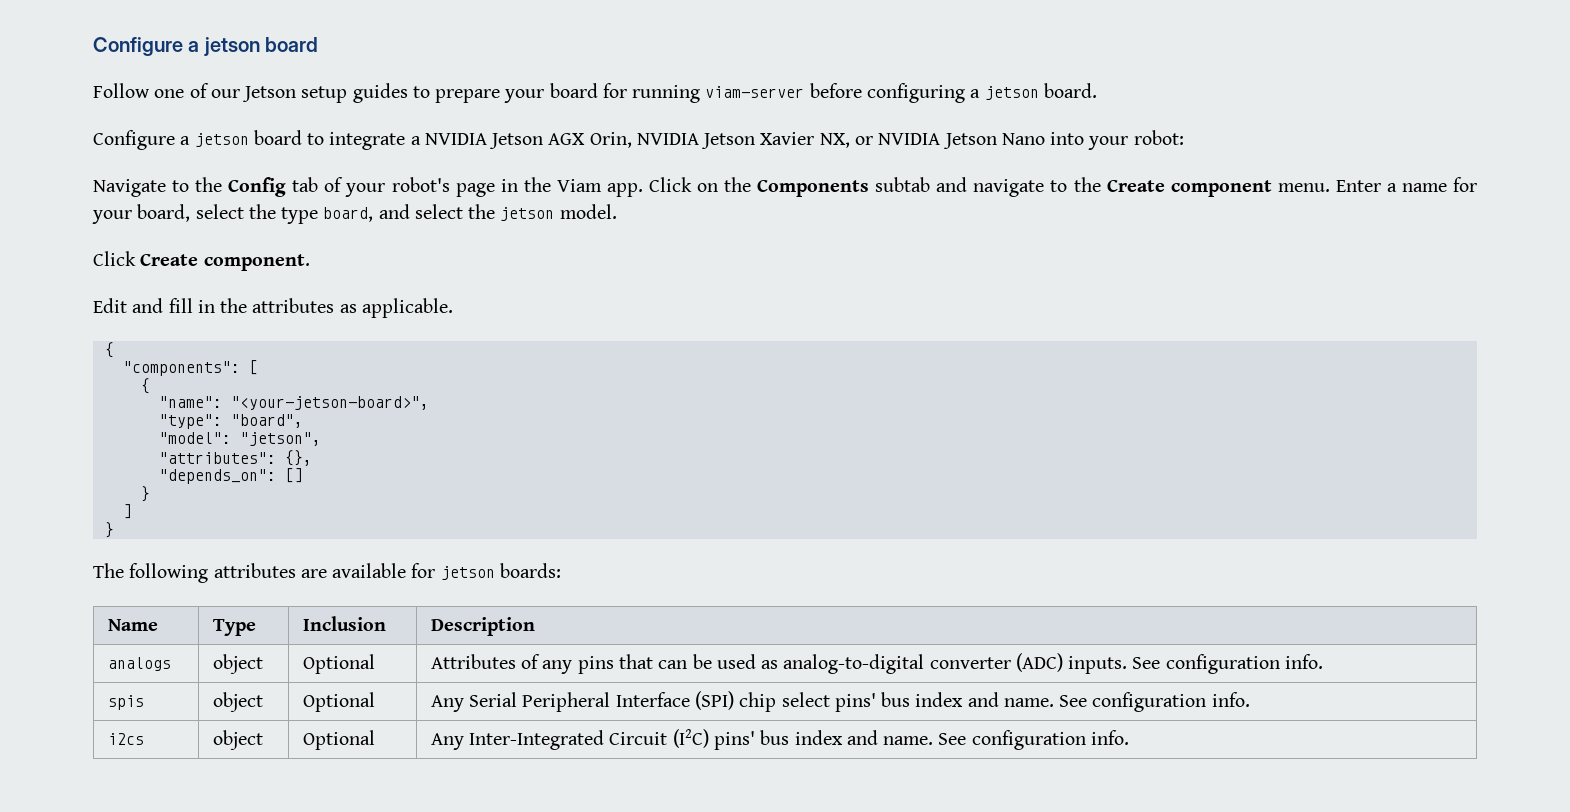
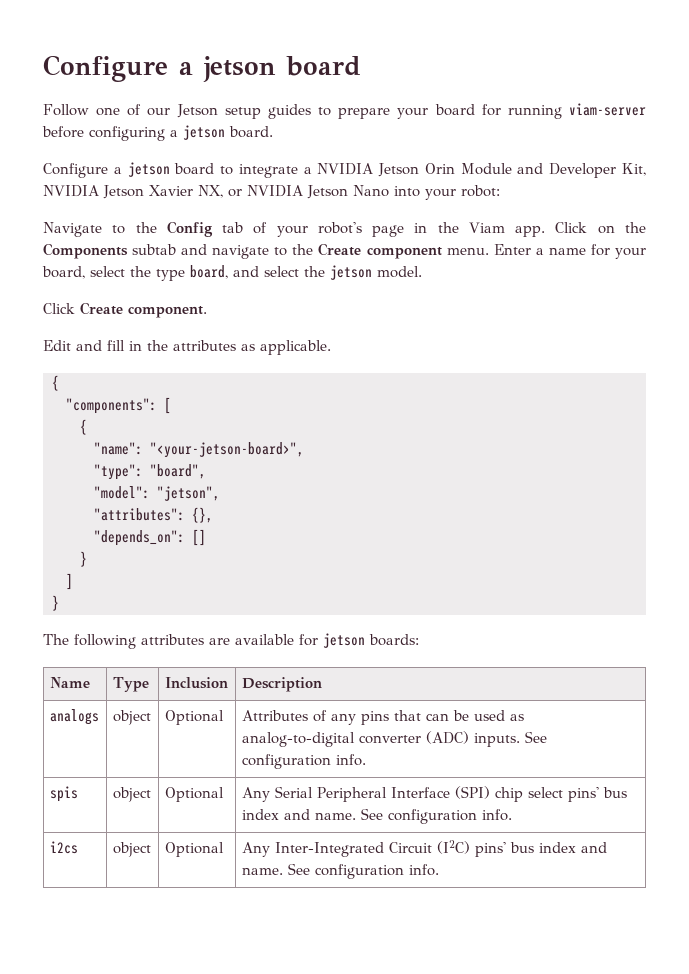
[548,132,632,148] AGX Orin, -> [424,163,646,178] Orin Module and Developer Kit,

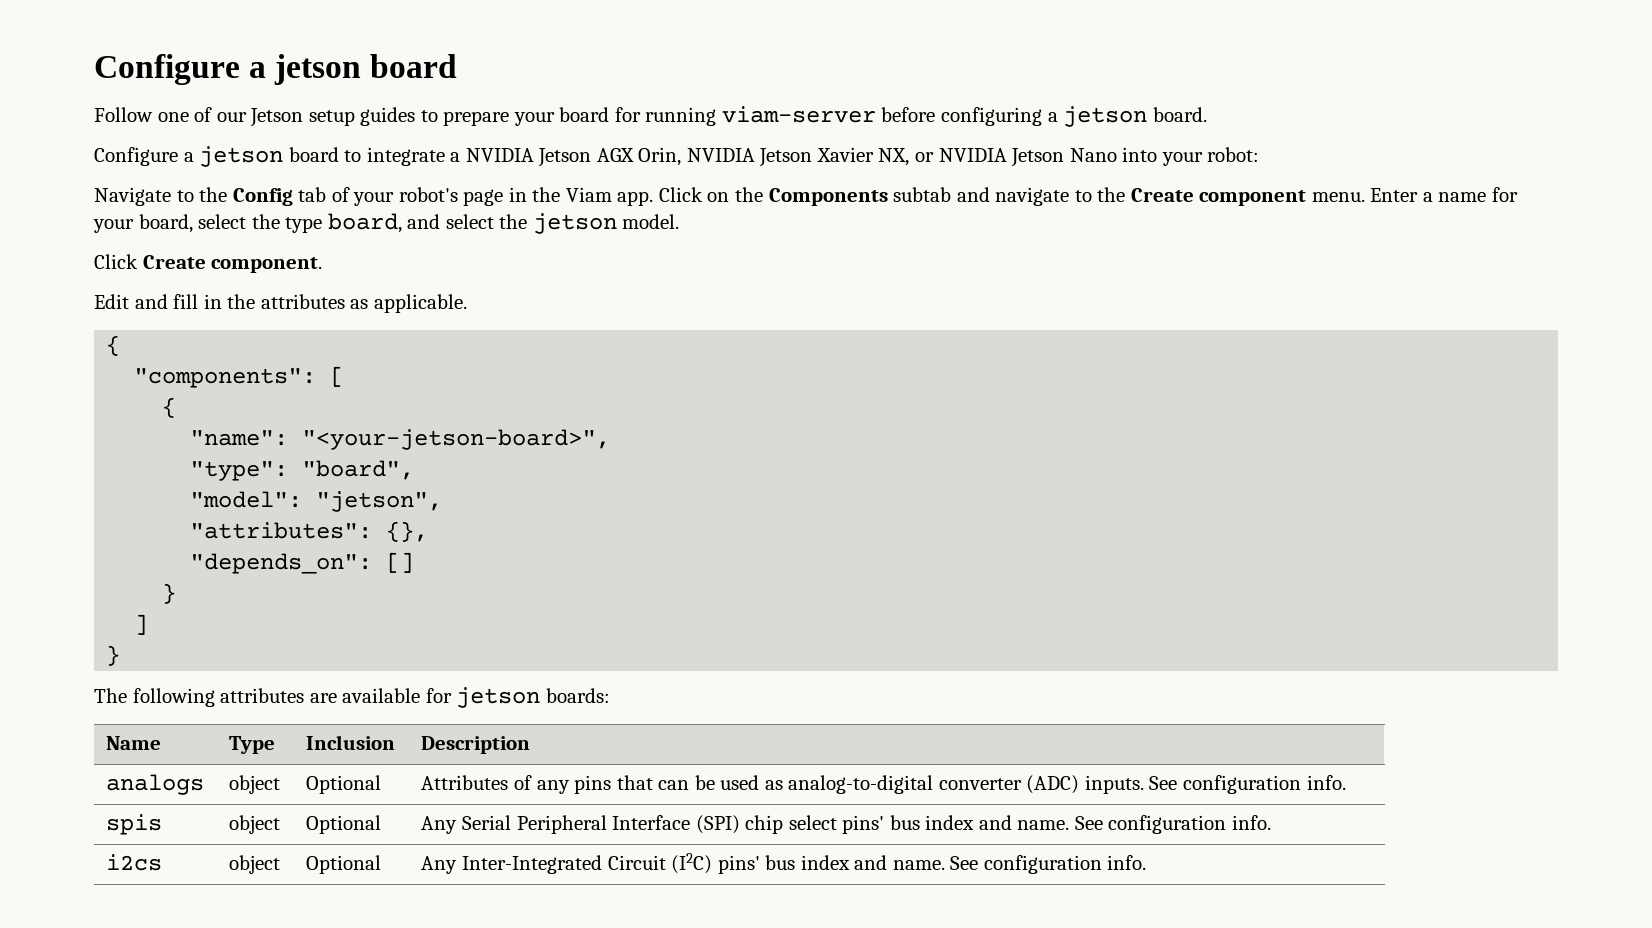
[424,163,646,178] Orin Module and Developer Kit, -> [596,147,682,166] AGX Orin,

